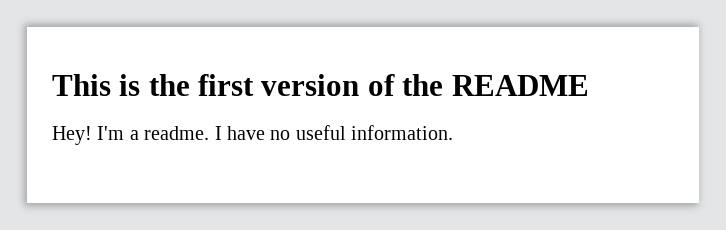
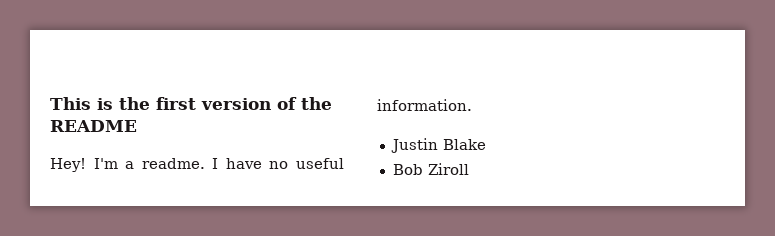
(454, 132) none -> [390,138,486,153] [392,163,469,175] // Justin Blake // Bob Ziroll

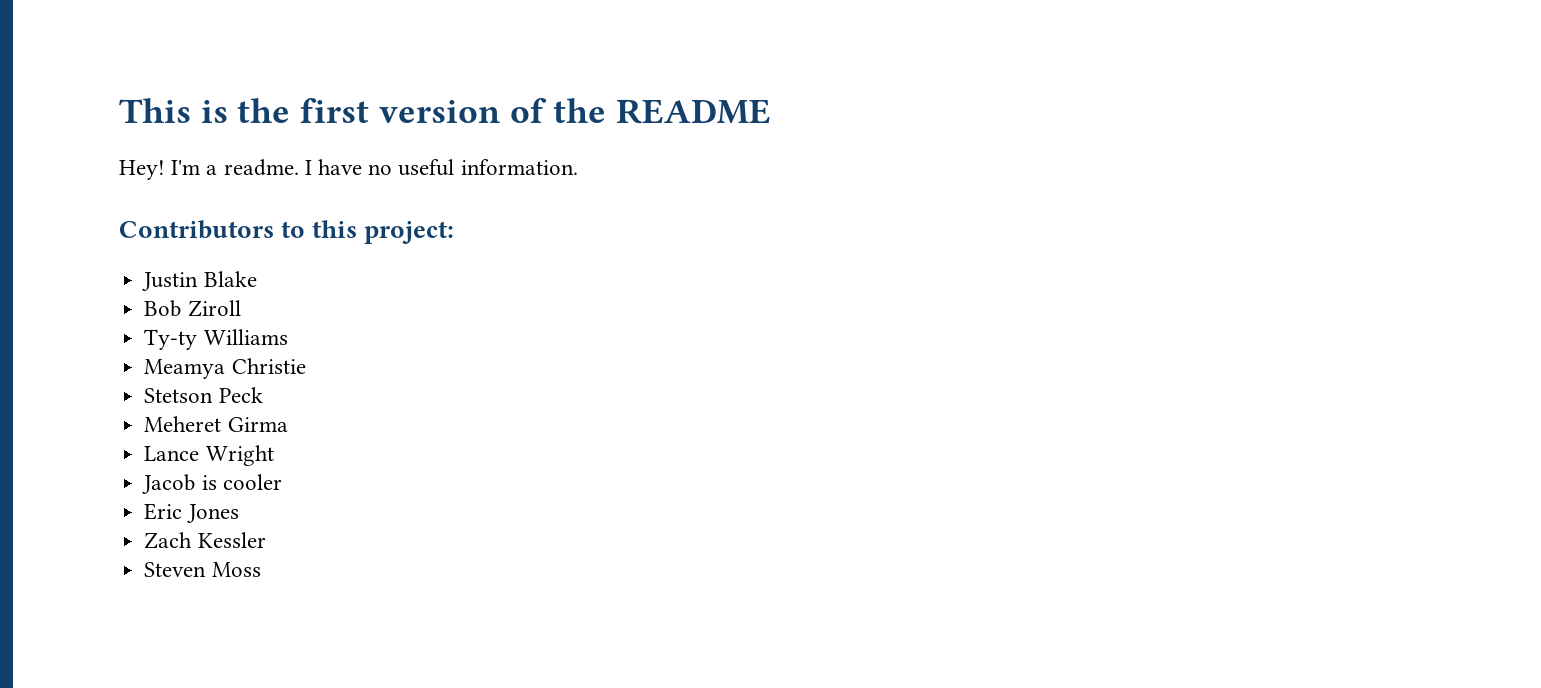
(472, 105) none -> [119,220,455,244] // Contributors to this project:
(469, 169) none -> [144,329,288,350] [144,358,306,379] [144,387,263,403] [144,416,288,432] [144,445,274,466] [142,474,282,494] [144,503,239,523] [144,532,266,549] [144,562,261,577] // Ty-ty Williams // Meamya Christie // Stetson Peck // Meheret Girma // Lance Wright // Jacob is cooler // Eric Jones // Zach Kessler // Steven Moss

